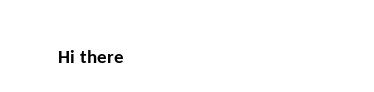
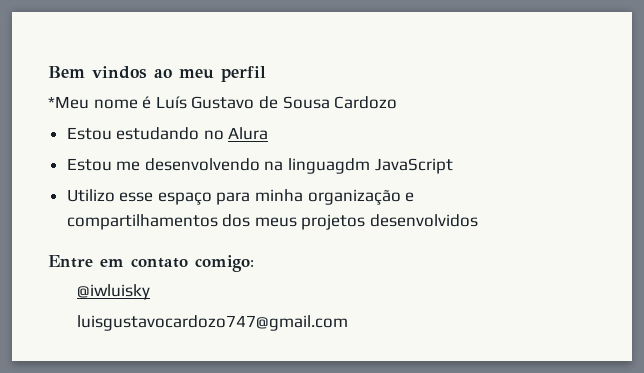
[58,50,125,63] Hi there -> [48,66,266,82] [48,96,398,109] [66,127,269,140] [66,158,453,174] [66,189,415,205] [66,214,479,230] [48,255,254,272] [77,284,151,300] [77,315,349,331] Bem vindos ao meu perfil // *Meu nome é Luís Gustavo de Sousa Cardozo // Estou estudando no Alura // Estou me desenvolvendo na linguagdm JavaScript // Utilizo esse espaço para minha organização e compartilhamentos dos meus projetos desenvolvidos // Entre em contato comigo: // @iwluisky // luisgustavocardozo747@gmail.com

